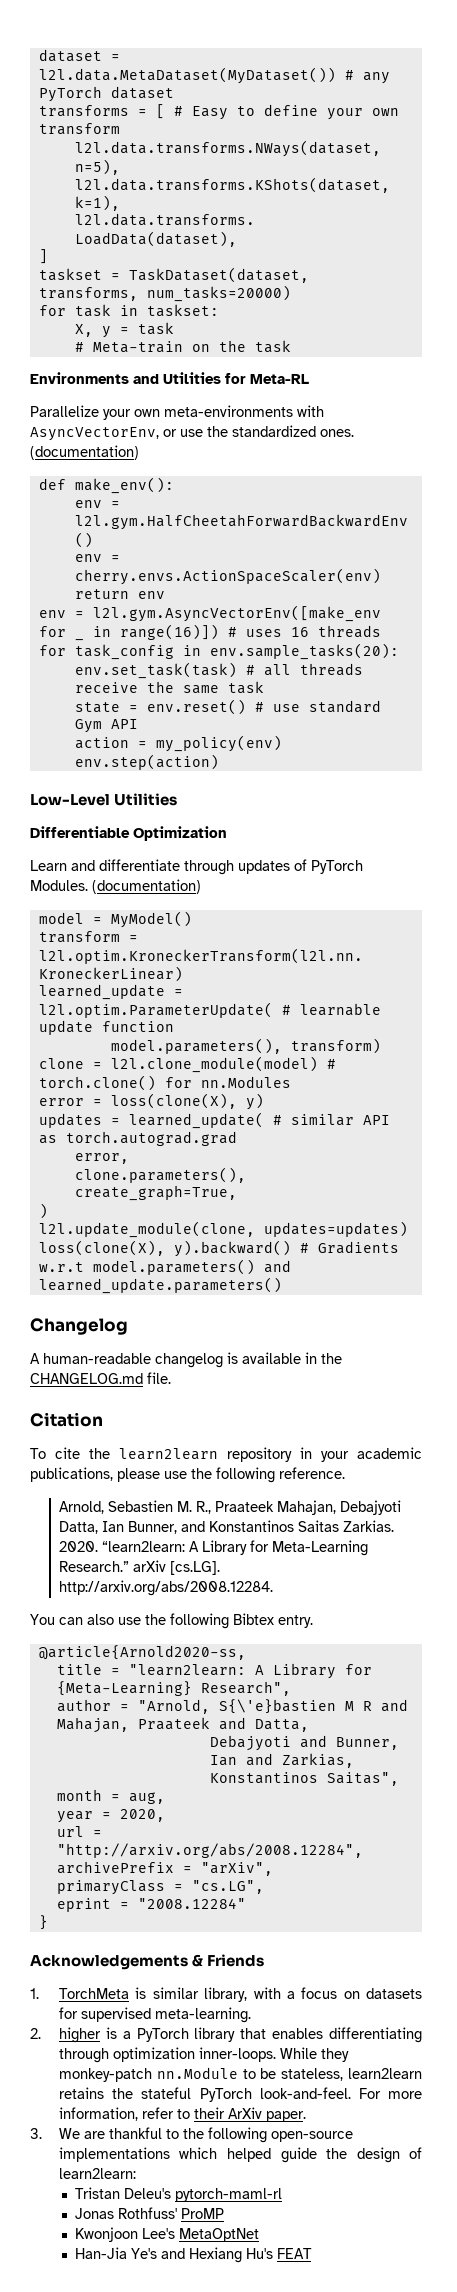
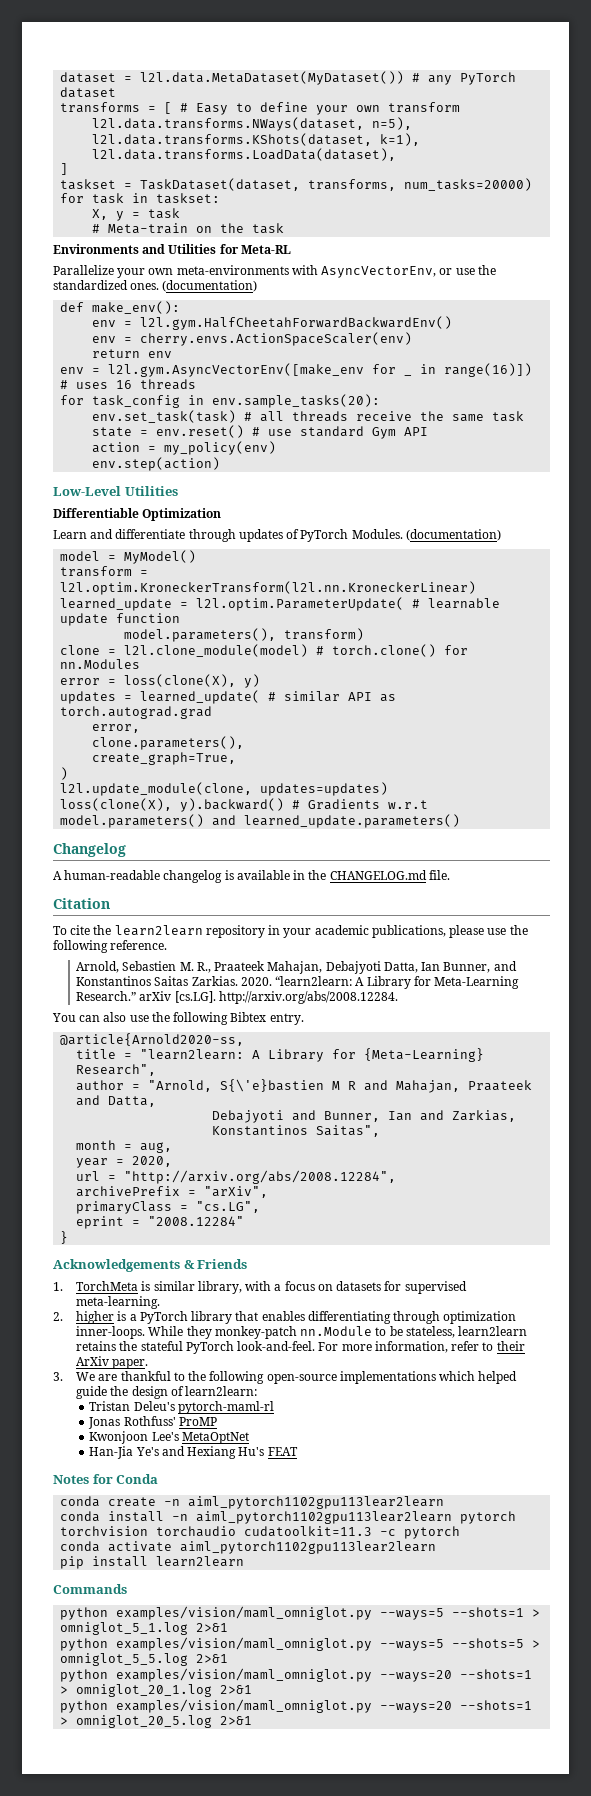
(312, 2253) none -> [53,1474,159,1484] [60,1496,445,1509] [60,1511,517,1524] [60,1526,461,1539] [60,1541,437,1554] [60,1556,245,1569] [53,1584,127,1594] [60,1606,541,1620] [60,1622,229,1635] [60,1637,541,1651] [60,1653,229,1666] [60,1668,533,1682] [60,1684,253,1697] [60,1699,533,1713] [60,1715,253,1728] // Notes for Conda // conda create -n aiml_pytorch1102gpu113lear2learn // conda install -n aiml_pytorch1102gpu113lear2learn pytorch torchvision torchaudio cudatoolkit=11.3 -c pytorch // conda activate aiml_pytorch1102gpu113lear2learn // pip install learn2learn // Commands // python examples/vision/maml_omniglot.py --ways=5 --shots=1 > omniglot_5_1.log 2>&1 // python examples/vision/maml_omniglot.py --ways=5 --shots=5 > omniglot_5_5.log 2>&1 // python examples/vision/maml_omniglot.py --ways=20 --shots=1 > omniglot_20_1.log 2>&1 // python examples/vision/maml_omniglot.py --ways=20 --shots=1 > omniglot_20_5.log 2>&1

